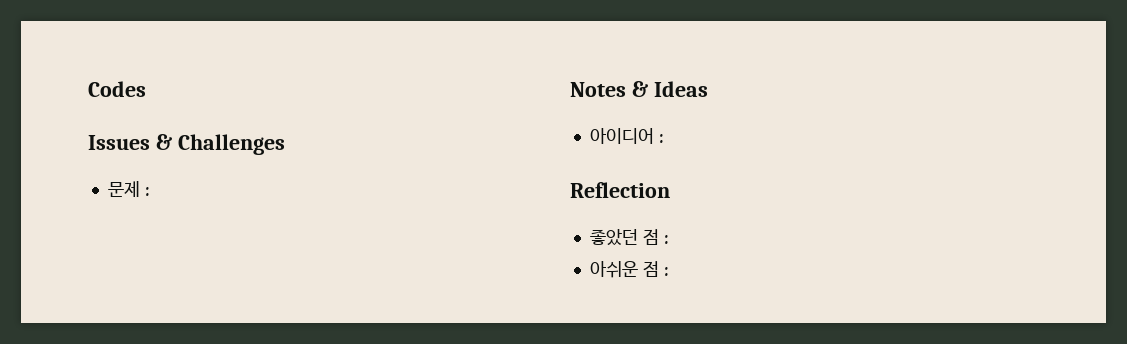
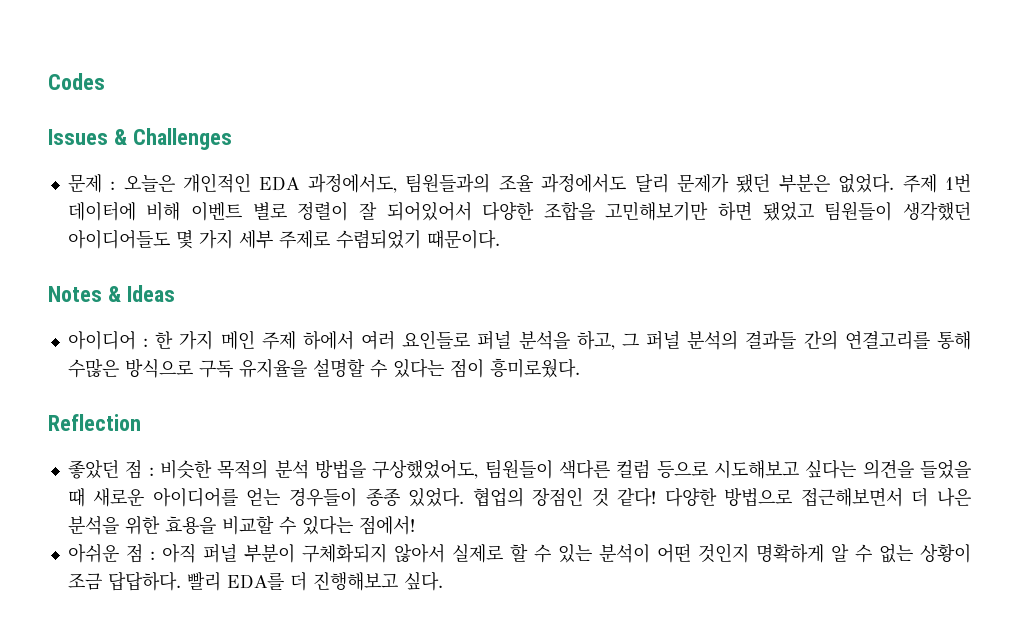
(149, 191) none -> [123,173,971,193] [67,201,972,221] [67,229,500,249] 오늘은 개인적인 EDA 과정에서도, 팀원들과의 조율 과정에서도 달리 문제가 됐던 부분은 없었다. 주제 1번 데이터에 비해 이벤트 별로 정렬이 잘 되어있어서 다양한 조합을 고민해보기만 하면 됐었고 팀원들이 생각했던 아이디어들도 몇 가지 세부 주제로 수렴되었기 때문이다.
[570,182,670,198] [589,229,668,246] [589,261,668,278] // Reflection // 좋았던 점 : // 아쉬운 점 : -> [155,330,972,350] [67,358,580,378] [48,414,141,431] [67,459,972,479] [67,487,971,507] [67,515,415,535] [67,543,971,563] [67,571,443,591] 한 가지 메인 주제 하에서 여러 요인들로 퍼널 분석을 하고, 그 퍼널 분석의 결과들 간의 연결고리를 통해 수많은 방식으로 구독 유지율을 설명할 수 있다는 점이 흥미로웠다. // Reflection // 좋았던 점 : 비슷한 목적의 분석 방법을 구상했었어도, 팀원들이 색다른 컬럼 등으로 시도해보고 싶다는 의견을 들었을 때 새로운 아이디어를 얻는 경우들이 종종 있었다. 협업의 장점인 것 같다! 다양한 방법으로 접근해보면서 더 나은 분석을 위한 효용을 비교할 수 있다는 점에서! // 아쉬운 점 : 아직 퍼널 부분이 구체화되지 않아서 실제로 할 수 있는 분석이 어떤 것인지 명확하게 알 수 없는 상황이 조금 답답하다. 빨리 EDA를 더 진행해보고 싶다.

